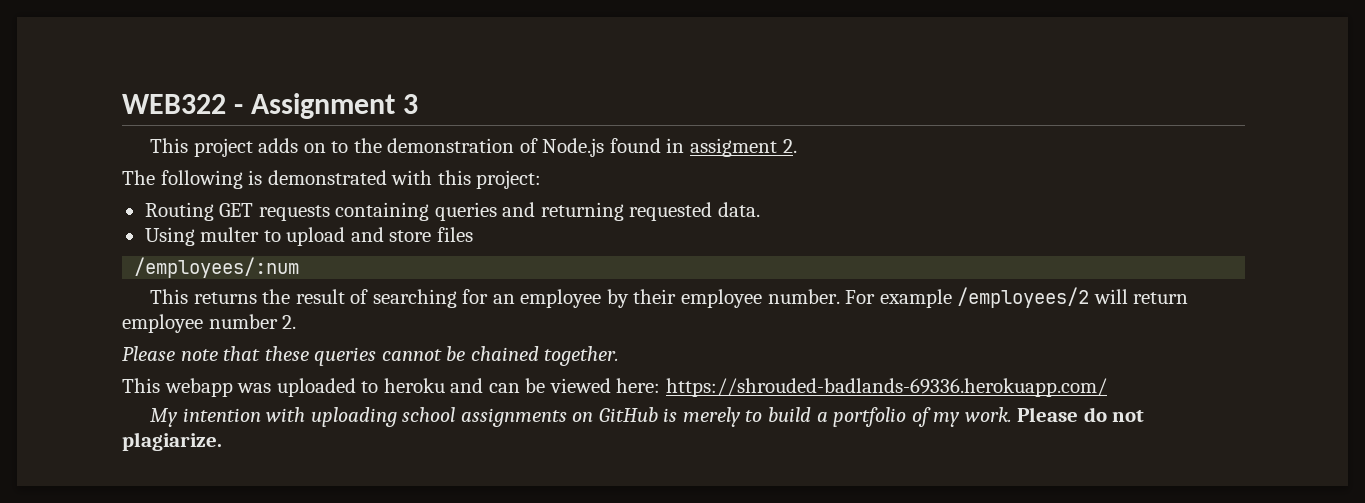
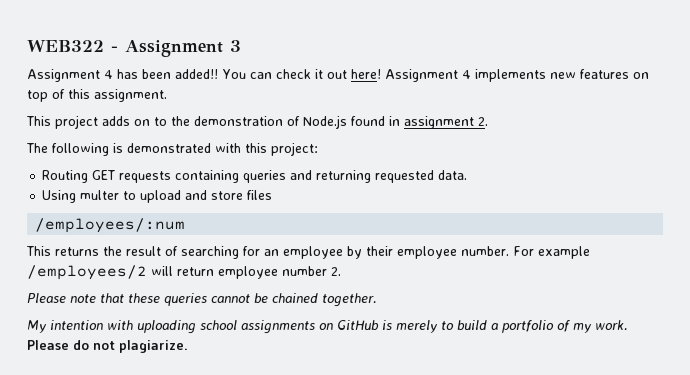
(419, 104) none -> [27,69,649,82] [27,89,167,102] // Assignment 4 has been added!! You can check it out here! Assignment 4 implements new features on top of this assignment.
[690,138,778,157] assigment -> [404,116,474,129] assignment
[122,378,1107,397] // This webapp was uploaded to heroku and can be viewed here: https://shrouded-badlands-69336.herokuapp.com/ -> (377, 300) none

